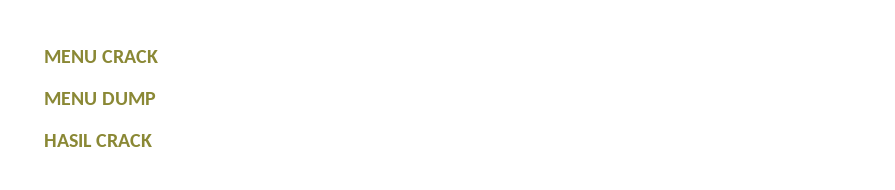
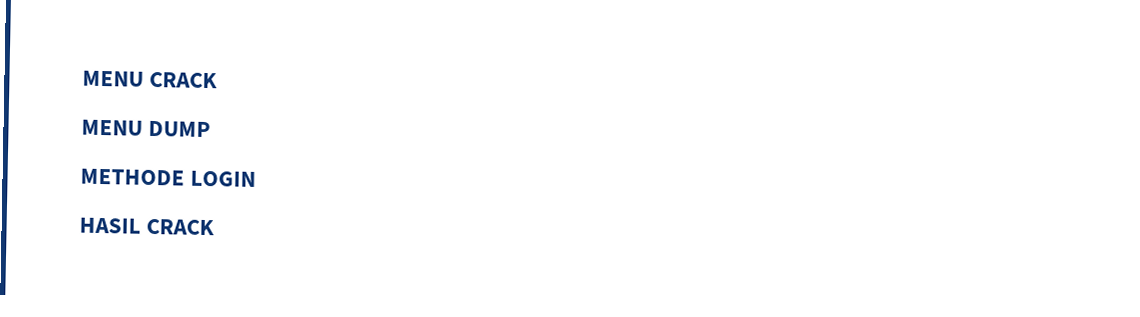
(157, 98) none -> [80,168,257,187] // METHODE LOGIN

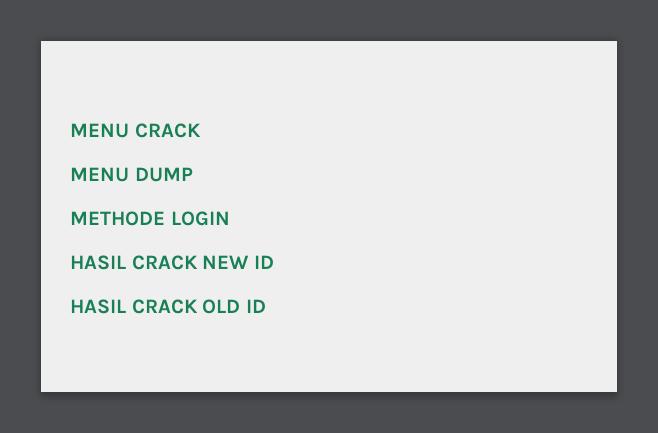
(216, 227) none -> [202,255,274,269] [70,299,266,314] NEW ID // HASIL CRACK OLD ID

